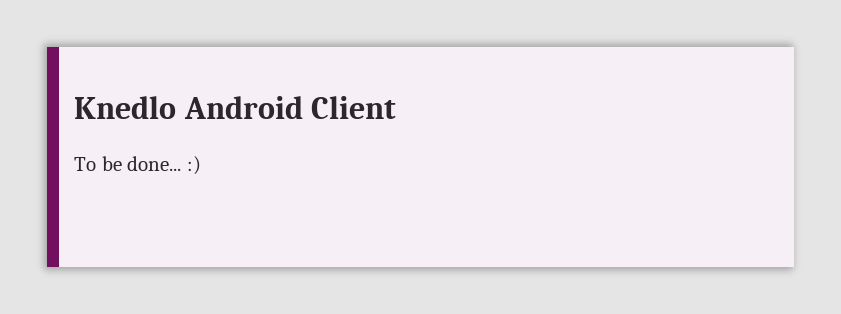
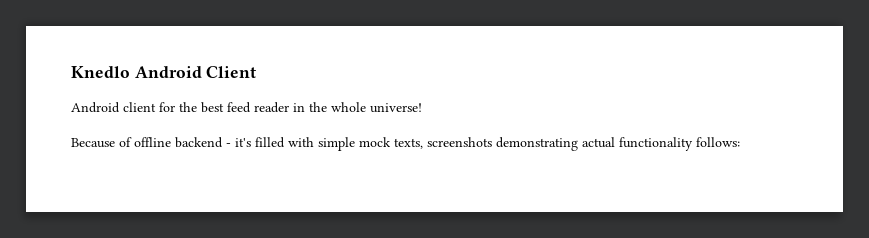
[74,156,201,175] To be done... :) -> [71,102,422,113] [71,137,740,151] Android client for the best feed reader in the whole universe! // Because of offline backend - it's filled with simple mock texts, screenshots demonstrating actual functionality follows:

